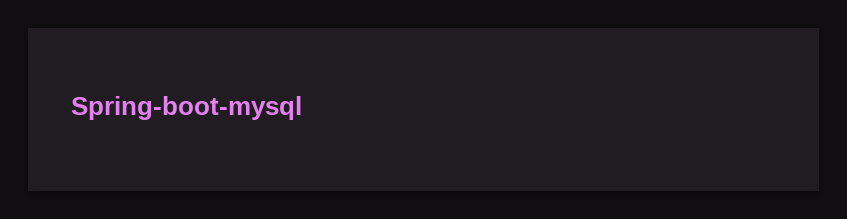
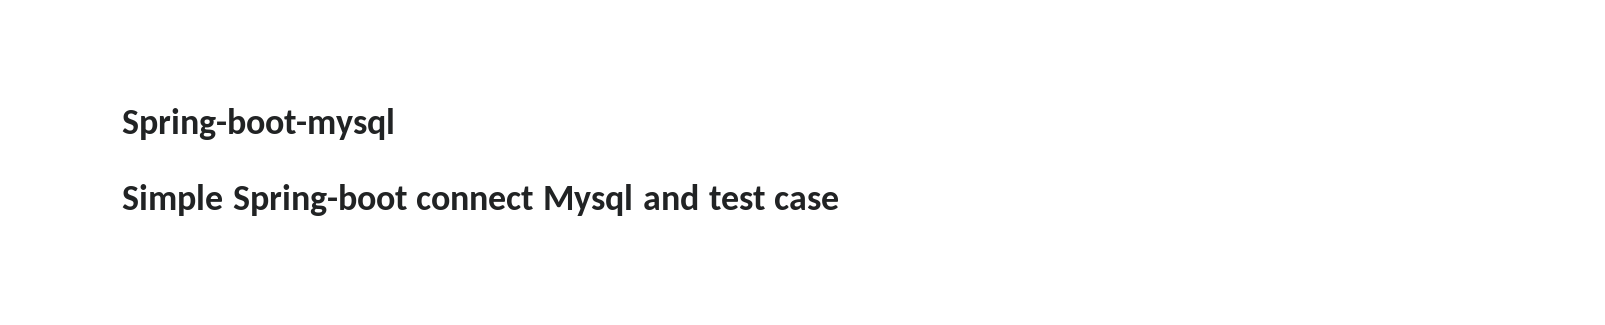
(302, 108) none -> [122,184,840,216] // Simple Spring-boot connect Mysql and test case

